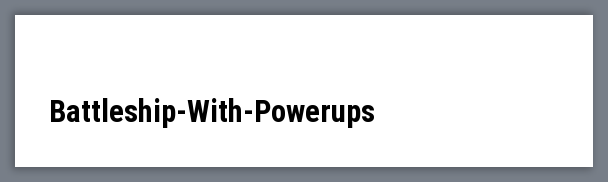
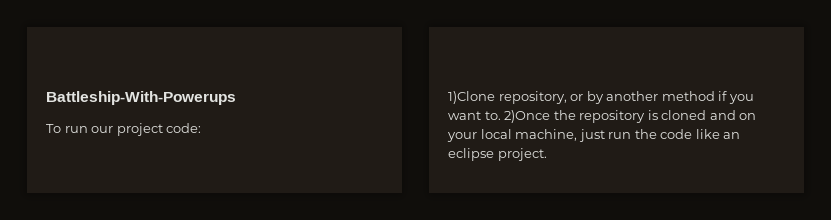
(375, 113) none -> [46,123,202,136] [448,91,754,104] [448,110,757,123] [447,129,741,142] [448,148,547,161] // To run our project code: // 1)Clone repository, or by another method if you want to. 2)Once the repository is cloned and on your local machine, just run the code like an eclipse project.

